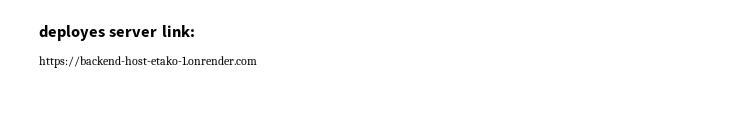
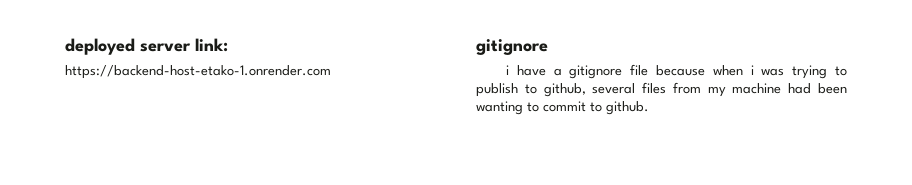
[39,25,105,41] deployes -> [65,38,135,55] deployed
(257, 62) none -> [476,39,548,55] [506,64,847,79] [476,82,847,97] [476,101,649,115] // gitignore // i have a gitignore file because when i was trying to publish to github, several files from my machine had been wanting to commit to github.

